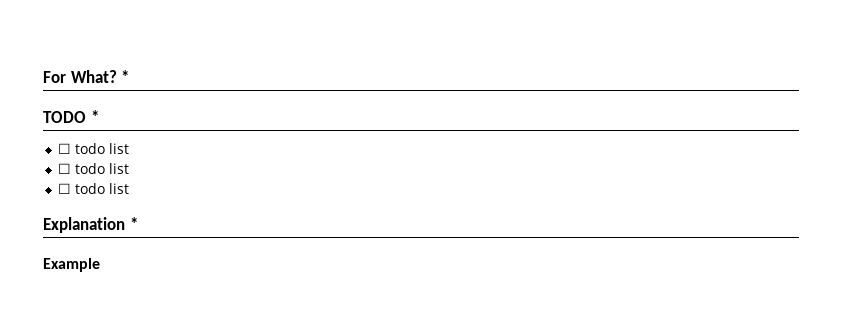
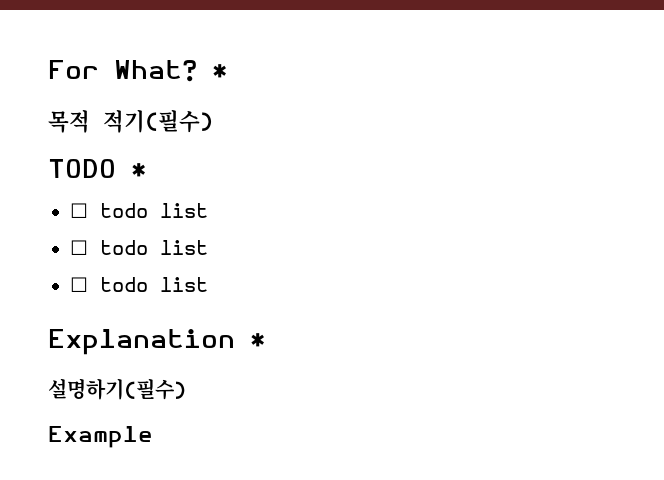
(130, 76) none -> [48,109,213,133] // 목적 적기(필수)
(138, 223) none -> [48,378,186,400] // 설명하기(필수)

